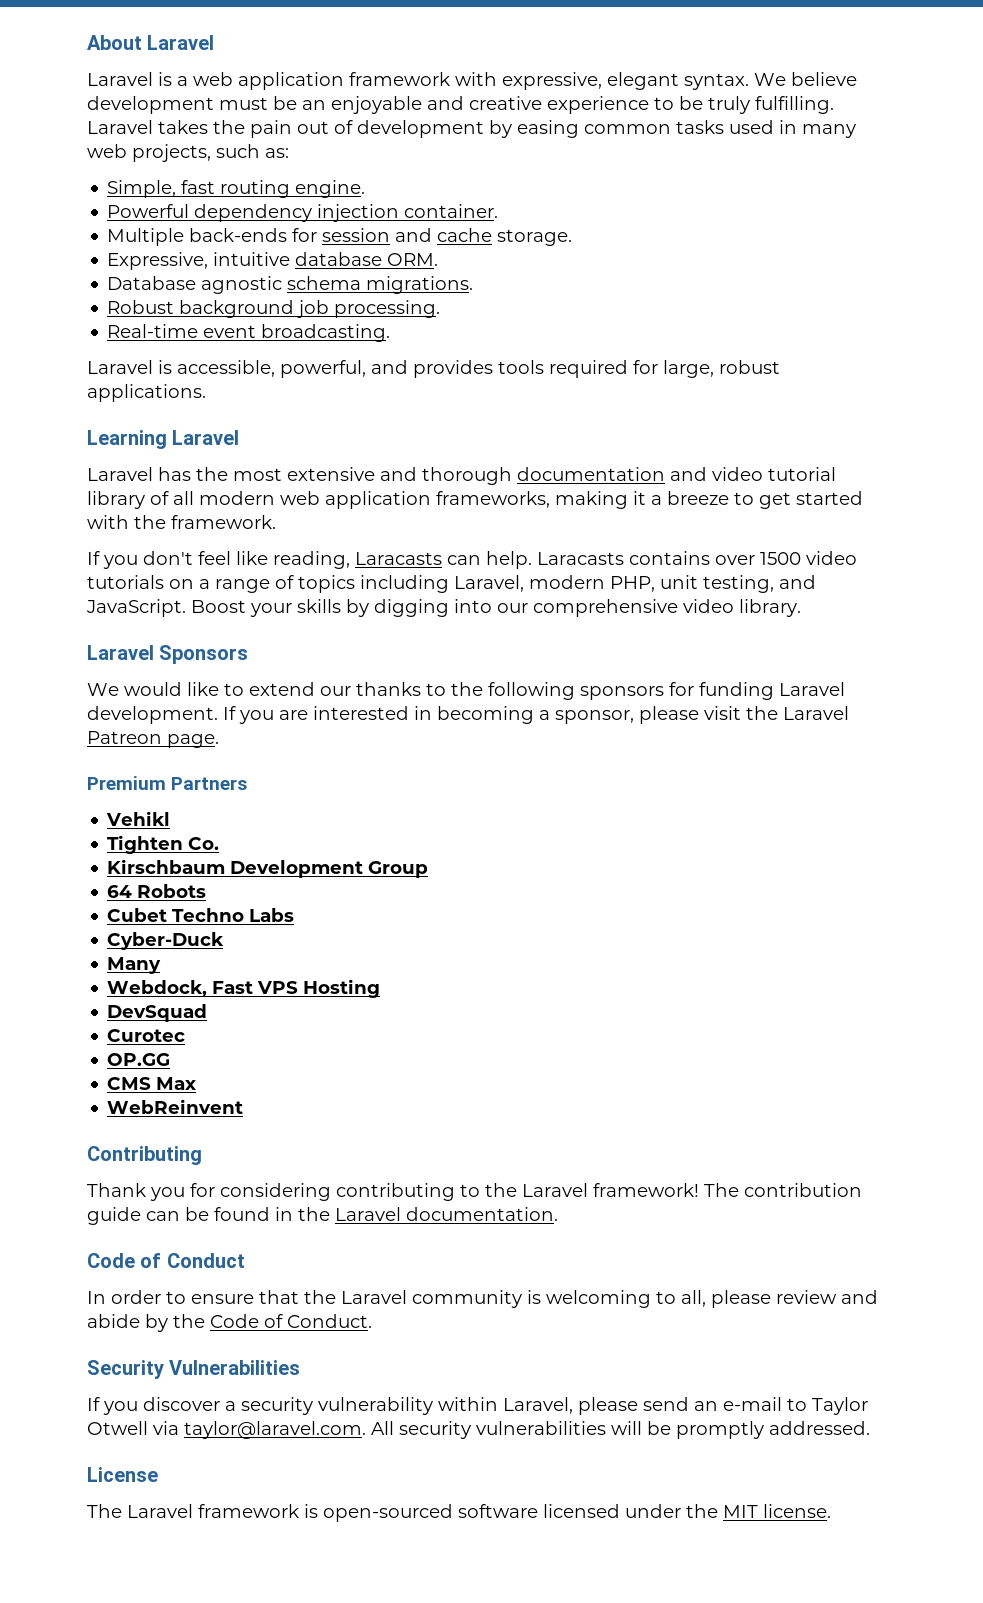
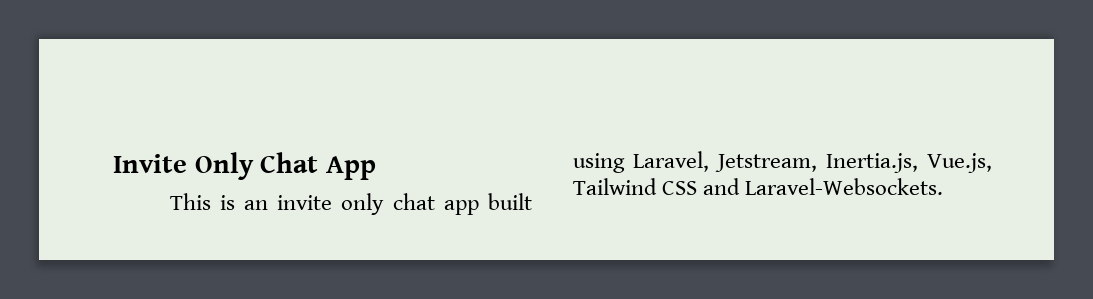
[87,35,215,50] [87,72,857,90] [87,96,834,114] [87,120,856,138] [87,144,289,162] [107,180,366,198] [107,204,499,222] [107,228,573,246] [107,252,439,270] [107,276,474,294] [107,300,441,318] [107,324,391,342] [87,360,780,378] [87,384,206,402] [87,430,240,449] [87,467,836,485] [87,491,863,509] [87,515,276,529] [87,551,857,569] [87,575,816,593] [86,599,801,617] [87,645,249,664] [87,682,845,700] [87,706,849,724] [87,731,219,748] [87,776,248,790] [106,811,171,826] [107,835,220,854] [107,859,429,878] [107,884,207,898] [107,908,295,922] [107,932,225,950] [107,957,162,974] [107,979,381,998] [107,1004,208,1022] [107,1029,186,1042] [107,1053,171,1066] [107,1077,197,1090] [107,1099,244,1114] [87,1146,202,1165] [87,1183,862,1201] [87,1207,558,1225] [87,1253,245,1268] [87,1290,878,1308] [87,1314,372,1332] [87,1360,301,1379] [87,1397,868,1415] [87,1421,870,1439] [87,1467,158,1482] [87,1504,831,1522] About Laravel // Laravel is a web application framework with expressive, elegant syntax. We believe development must be an enjoyable and creative experience to be truly fulfilling. Laravel takes the pain out of development by easing common tasks used in many web projects, such as: // Simple, fast routing engine. // Powerful dependency injection container. // Multiple back-ends for session and cache storage. // Expressive, intuitive database ORM. // Database agnostic schema migrations. // Robust background job processing. // Real-time event broadcasting. // Laravel is accessible, powerful, and provides tools required for large, robust applications. // Learning Laravel // Laravel has the most extensive and thorough documentation and video tutorial library of all modern web application frameworks, making it a breeze to get started with the framework. // If you don't feel like reading, Laracasts can help. Laracasts contains over 1500 video tutorials on a range of topics including Laravel, modern PHP, unit testing, and JavaScript. Boost your skills by digging into our comprehensive video library. // Laravel Sponsors // We would like to extend our thanks to the following sponsors for funding Laravel development. If you are interested in becoming a sponsor, please visit the Laravel Patreon page. // Premium Partners // Vehikl // Tighten Co. // Kirschbaum Development Group // 64 Robots // Cubet Techno Labs // Cyber-Duck // Many // Webdock, Fast VPS Hosting // DevSquad // Curotec // OP.GG // CMS Max // WebReinvent // Contributing // Thank you for considering contributing to the Laravel framework! The contribution guide can be found in the Laravel documentation. // Code of Conduct // In order to ensure that the Laravel community is welcoming to all, please review and abide by the Code of Conduct. // Security Vulnerabilities // If you discover a security vulnerability within Laravel, please send an e-mail to Taylor Otwell via taylor@laravel.com. All security vulnerabilities will be promptly addressed. // License // The Laravel framework is open-sourced software licensed under the MIT license. -> [113,152,376,180] [169,193,532,215] [573,151,992,173] [573,178,944,195] Invite Only Chat App // This is an invite only chat app built using Laravel, Jetstream, Inertia.js, Vue.js, Tailwind CSS and Laravel-Websockets.

